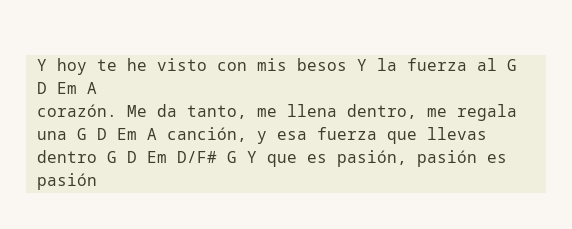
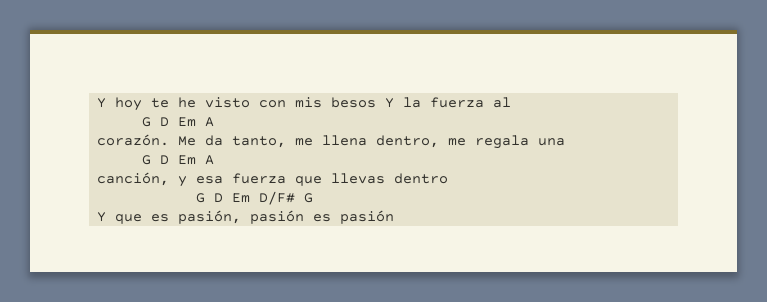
(497, 64) none -> (511, 102) //
[76,128,157,140] G D Em A -> [141,155,214,165] // G D Em A //
(97, 156) none -> (448, 178) //
(237, 157) none -> (313, 198) //

